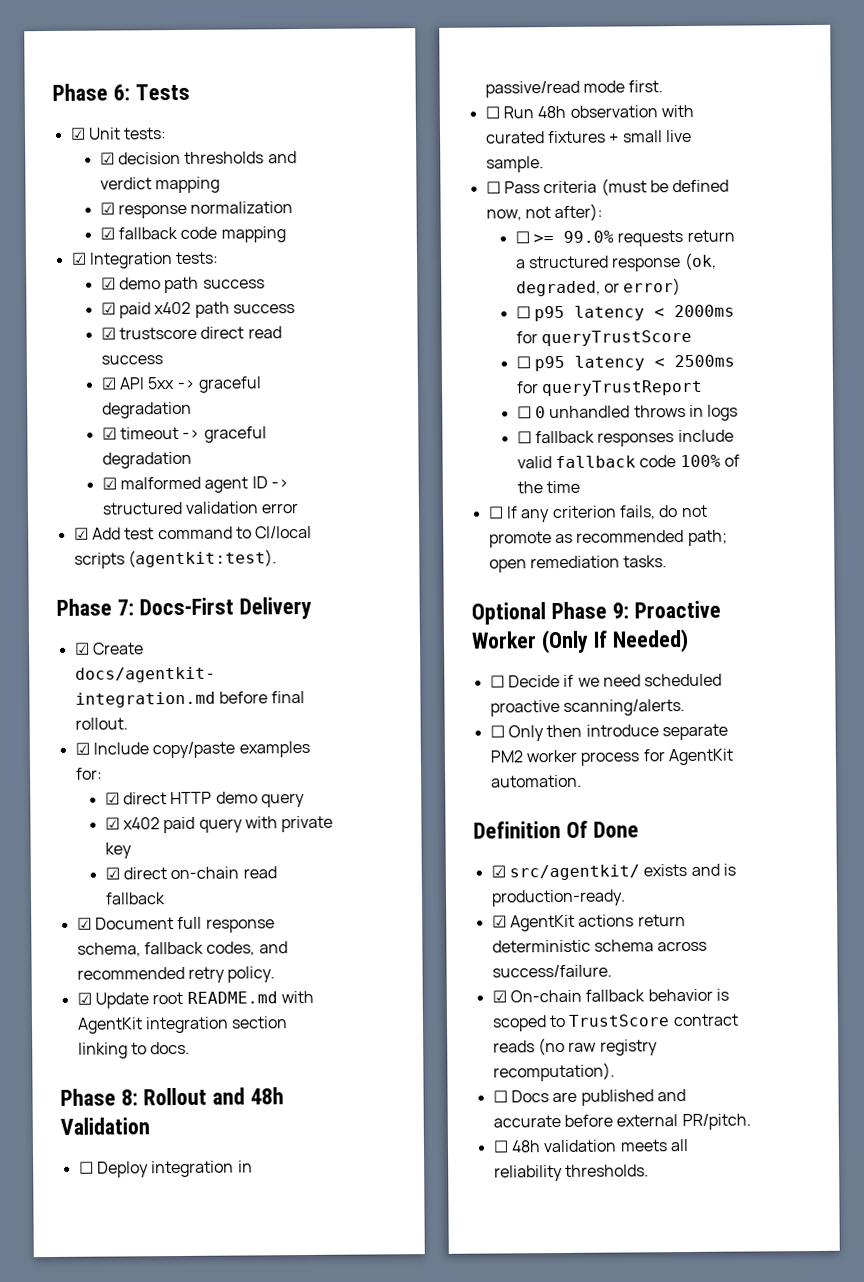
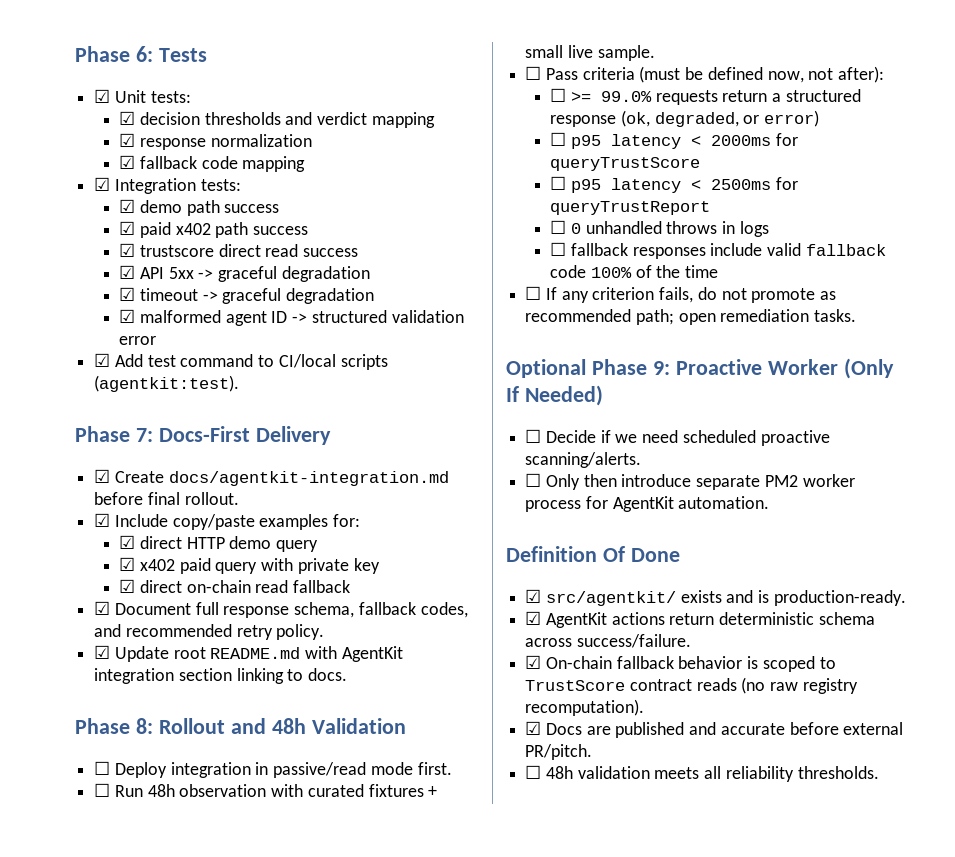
[492,1090,508,1103] ☐ -> [525,721,542,735] ☑

